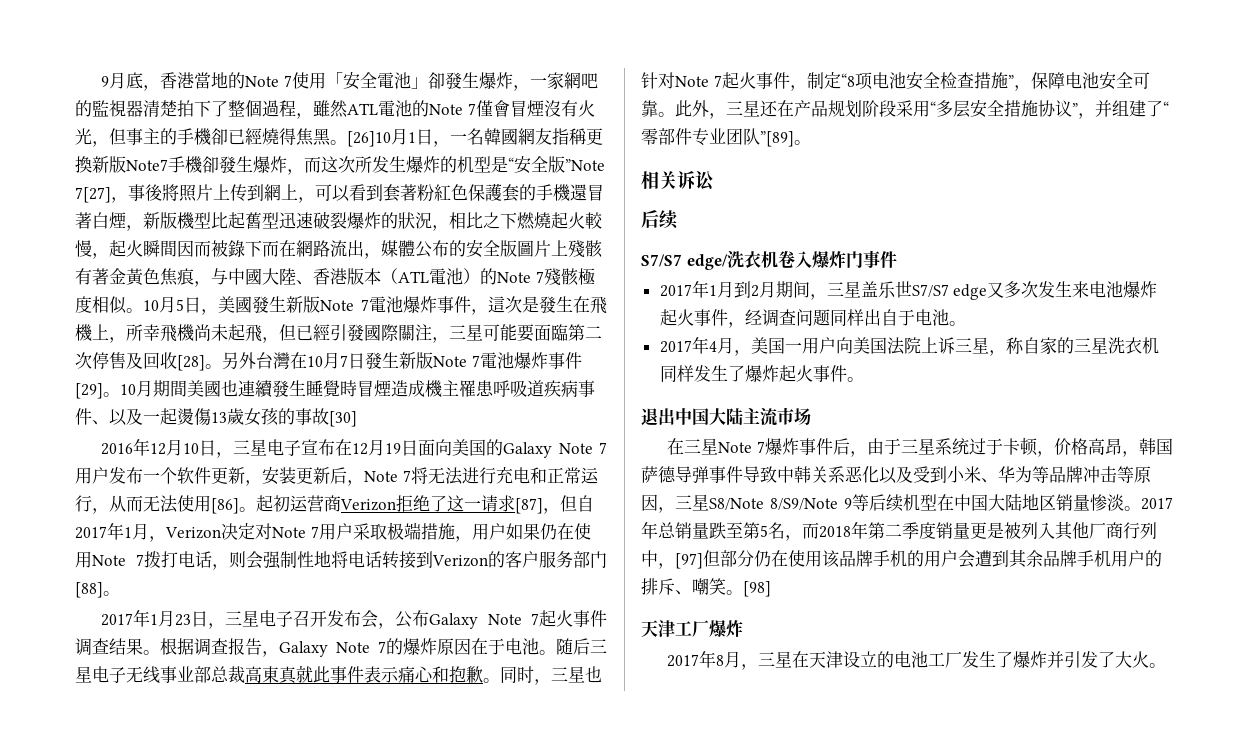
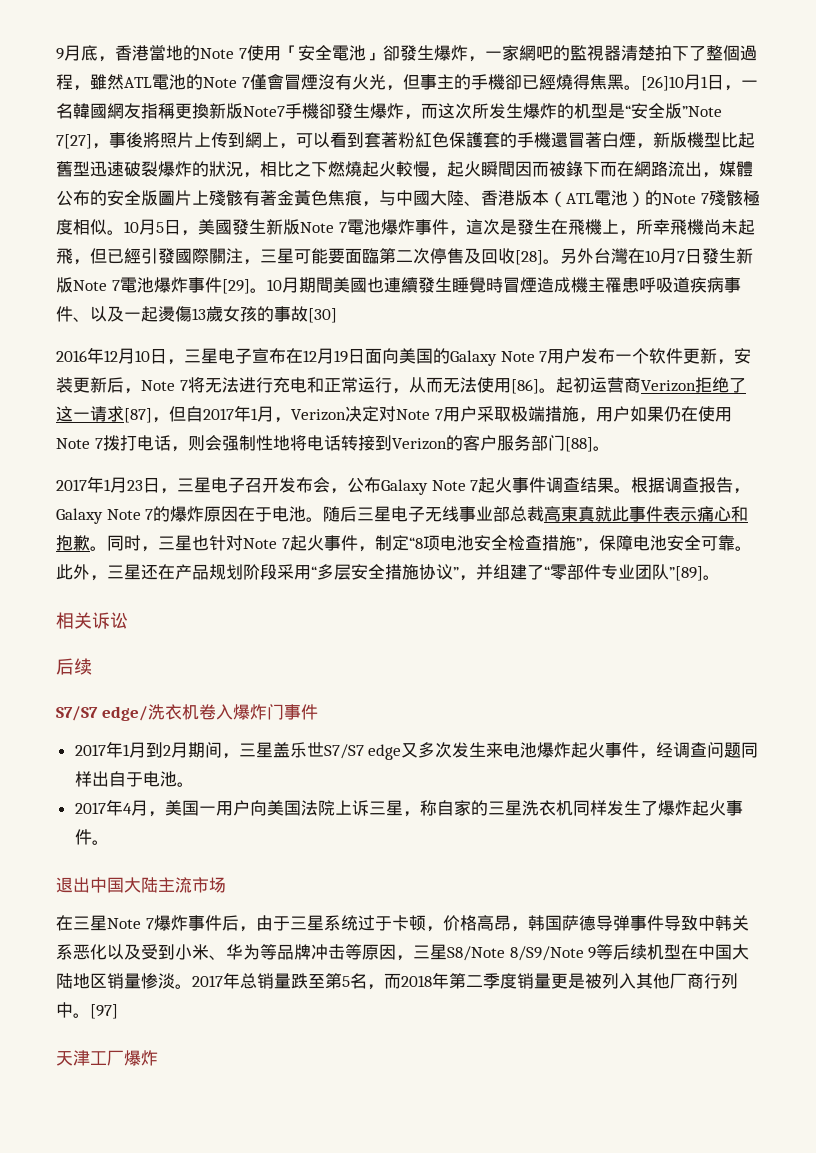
[658,563,675,569] ， -> [73,1013,90,1018] 。
[703,549,1162,568] [641,578,771,597] [641,620,743,637] [667,650,1167,670] 但部分仍在使用该品牌手机的用户会遭到其余品牌手机用户的排斥、嘲笑。[98] // 天津工厂爆炸 // 2017年8月，三星在天津设立的电池工厂发生了爆炸并引发了大火。 -> [56,1050,158,1066] // 天津工厂爆炸

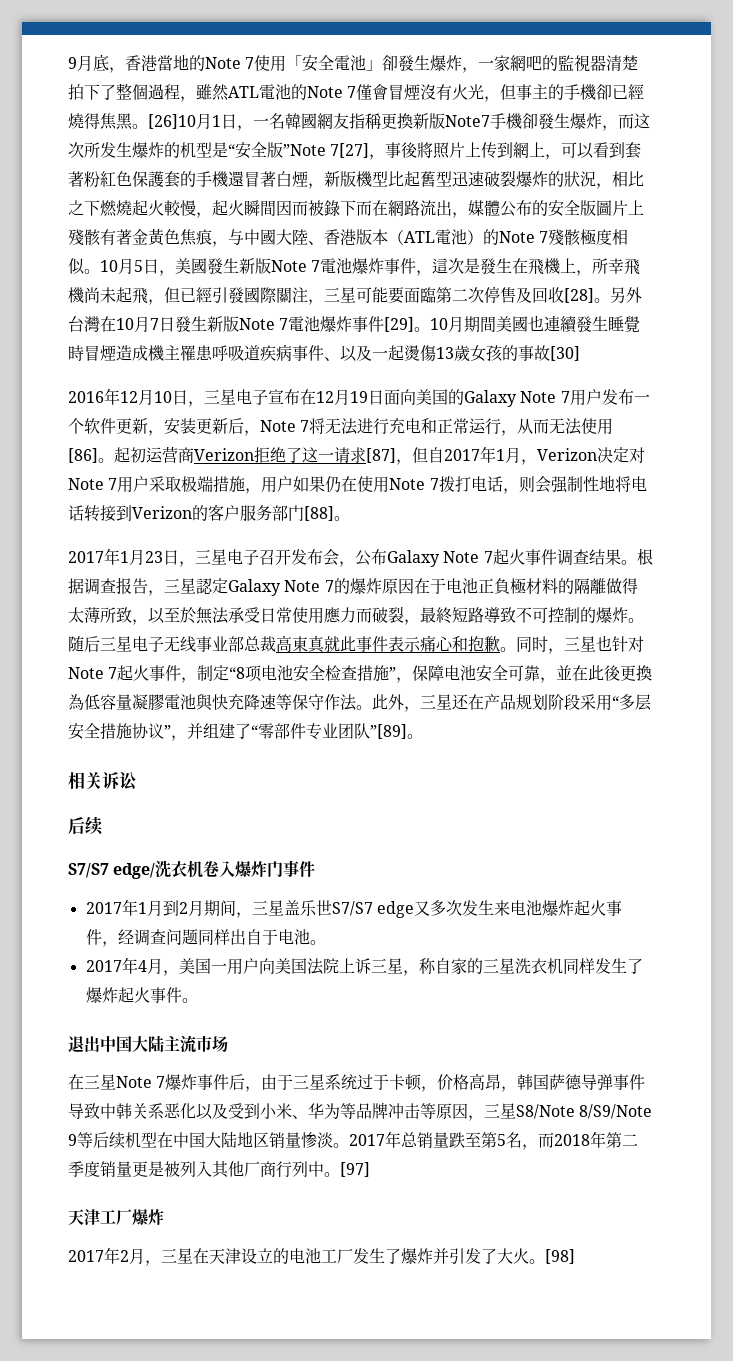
(751, 491) none -> [164,578,228,594] 三星認定
(307, 514) none -> [477,578,638,595] [68,606,628,625] 正負極材料的隔離做得太薄所致，以至於無法承受日常使用應力而破裂，最終短路導致不可控制的爆炸
(735, 543) none -> [540,665,653,683] [68,694,357,711] ，並在此後更換為低容量凝膠電池與快充降速等保守作法
(158, 1058) none -> [68,1247,575,1266] // 2017年2月，三星在天津设立的电池工厂发生了爆炸并引发了大火。[98]

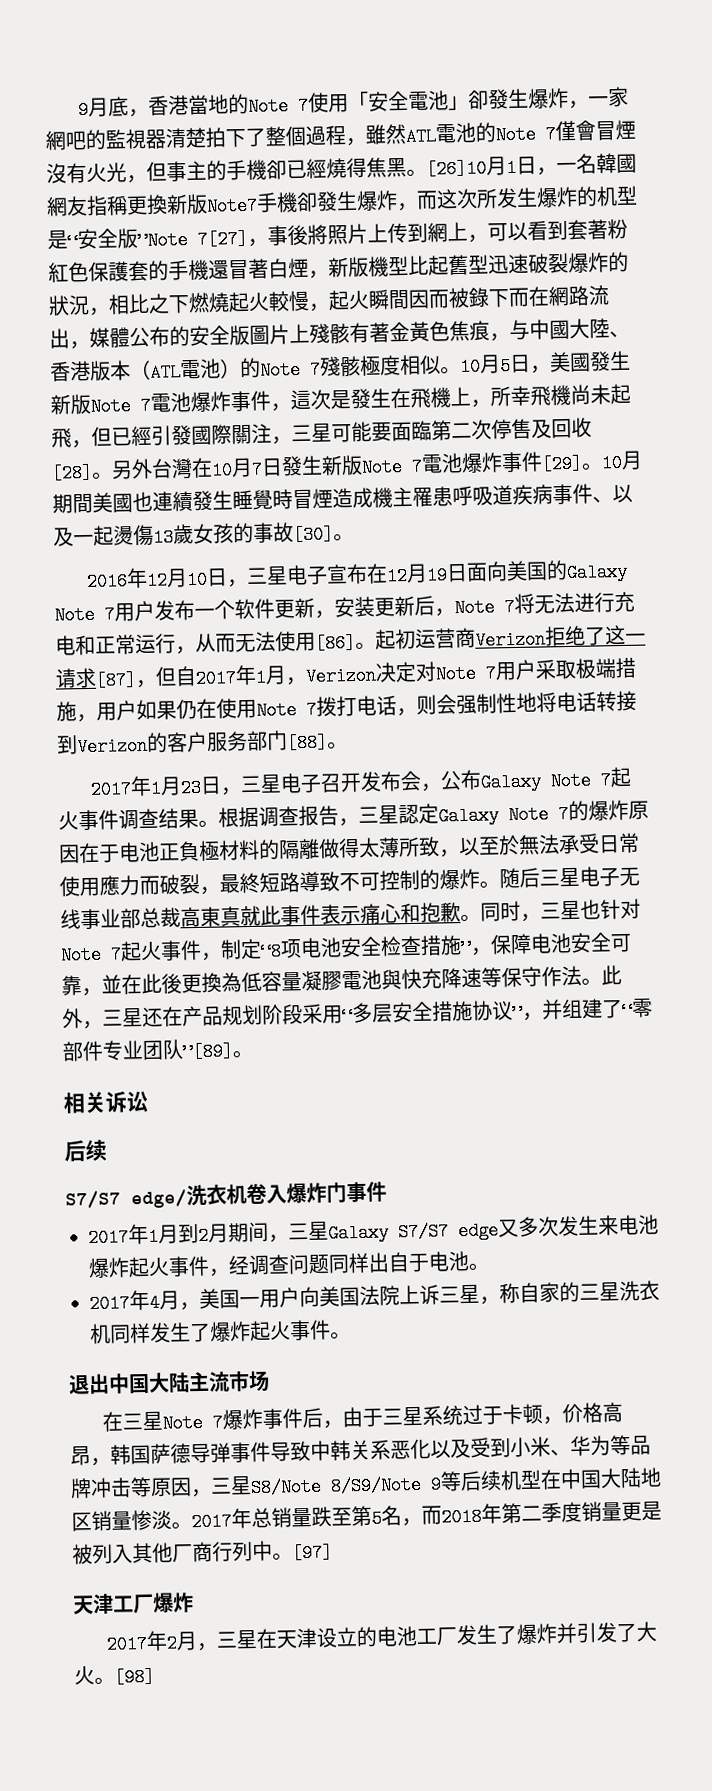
(580, 353) none -> [333,532,354,542] 。
[283,900,332,916] 盖乐世 -> [328,1223,389,1243] Galaxy

